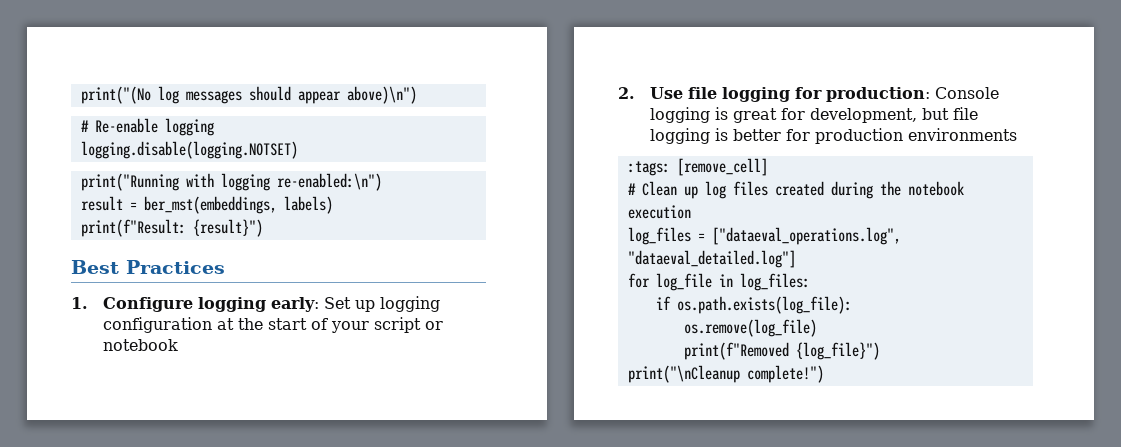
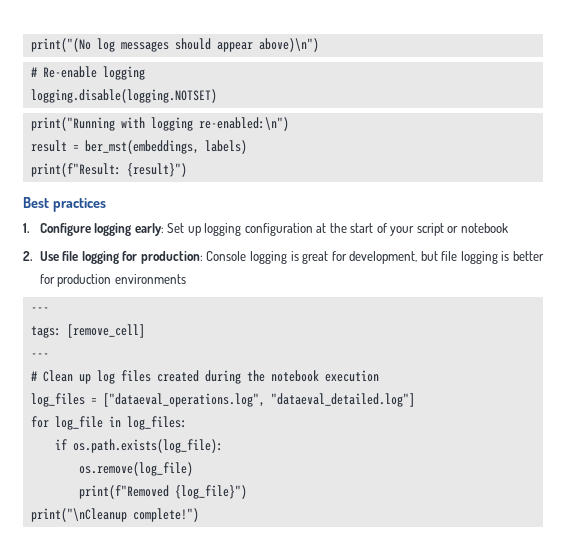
[126,260,225,274] Practices -> [52,198,106,212] practices
[627,161,670,176] :tags: -> [30,307,49,312] [30,326,61,338] --- // tags:
(768, 167) none -> [30,353,49,358] // ---

